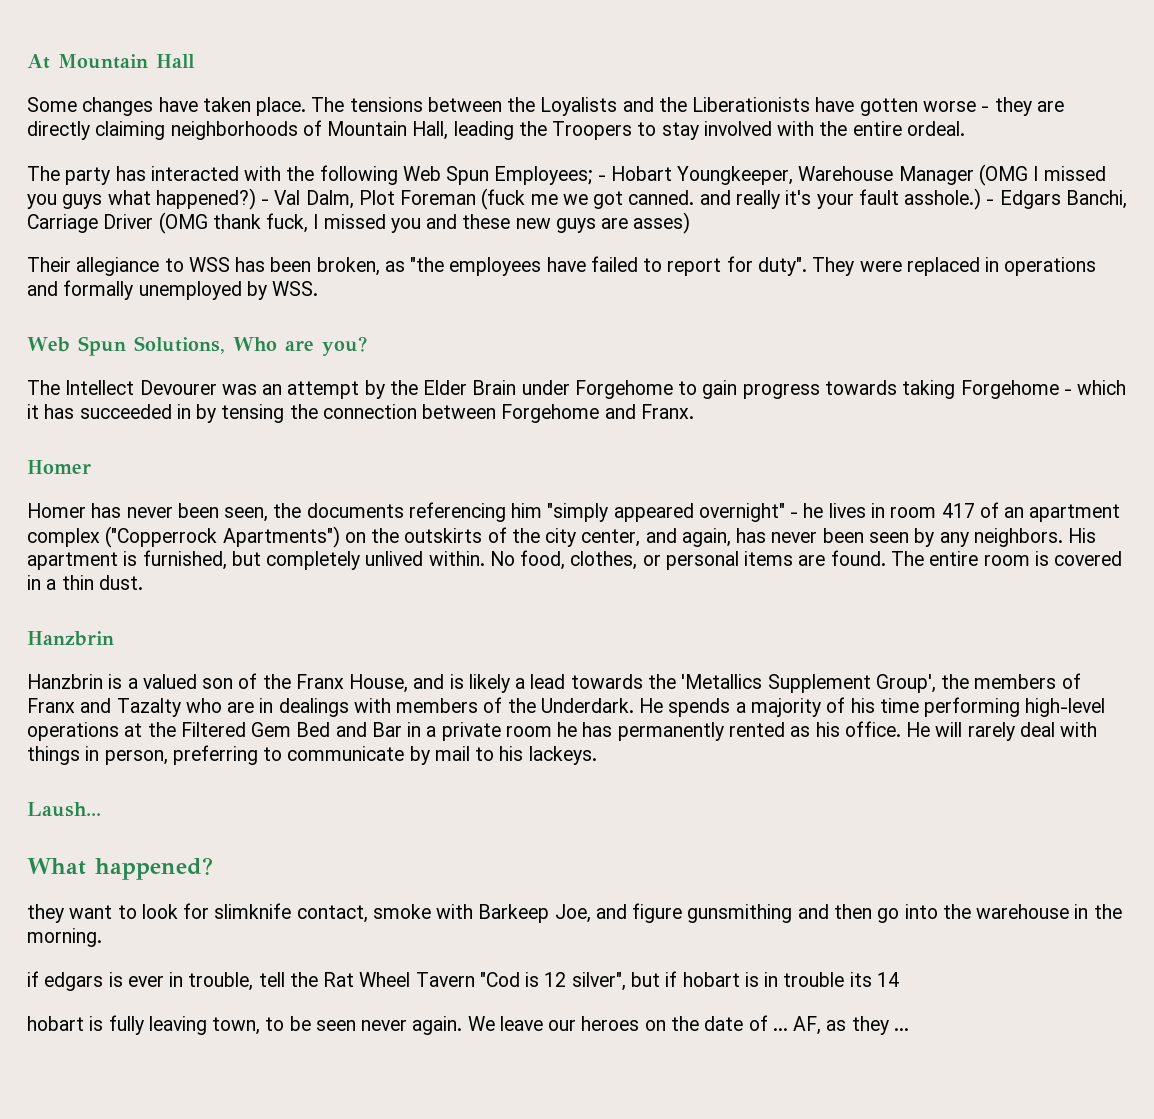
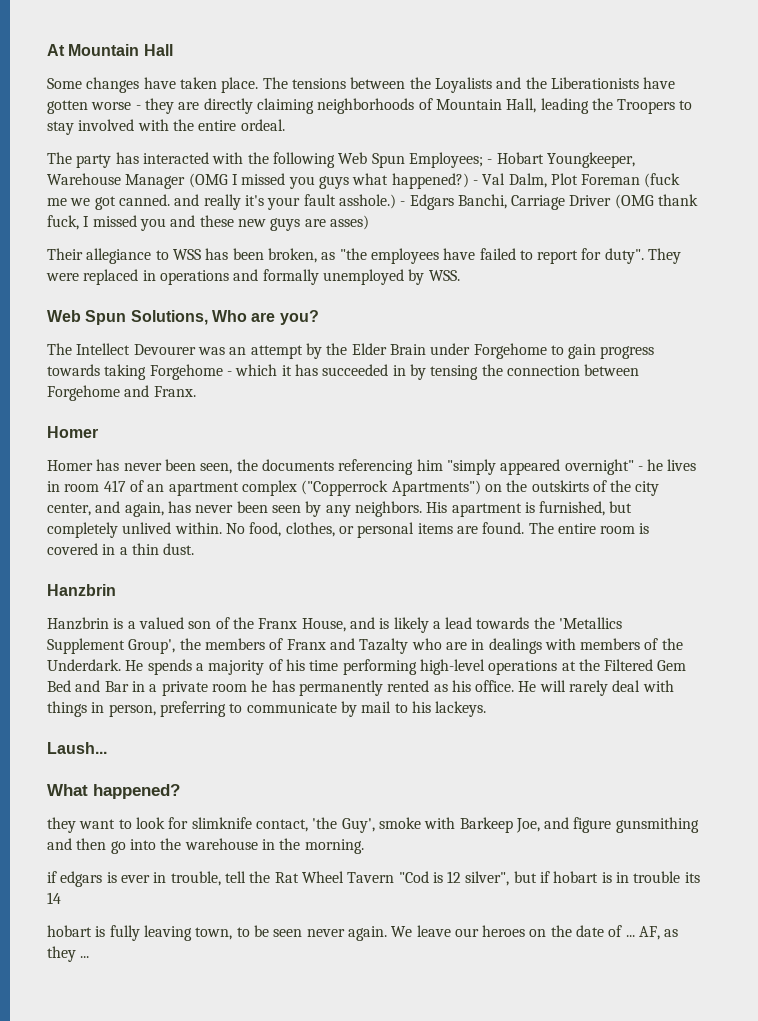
(368, 914) none -> [312,817,375,833] 'the Guy',

